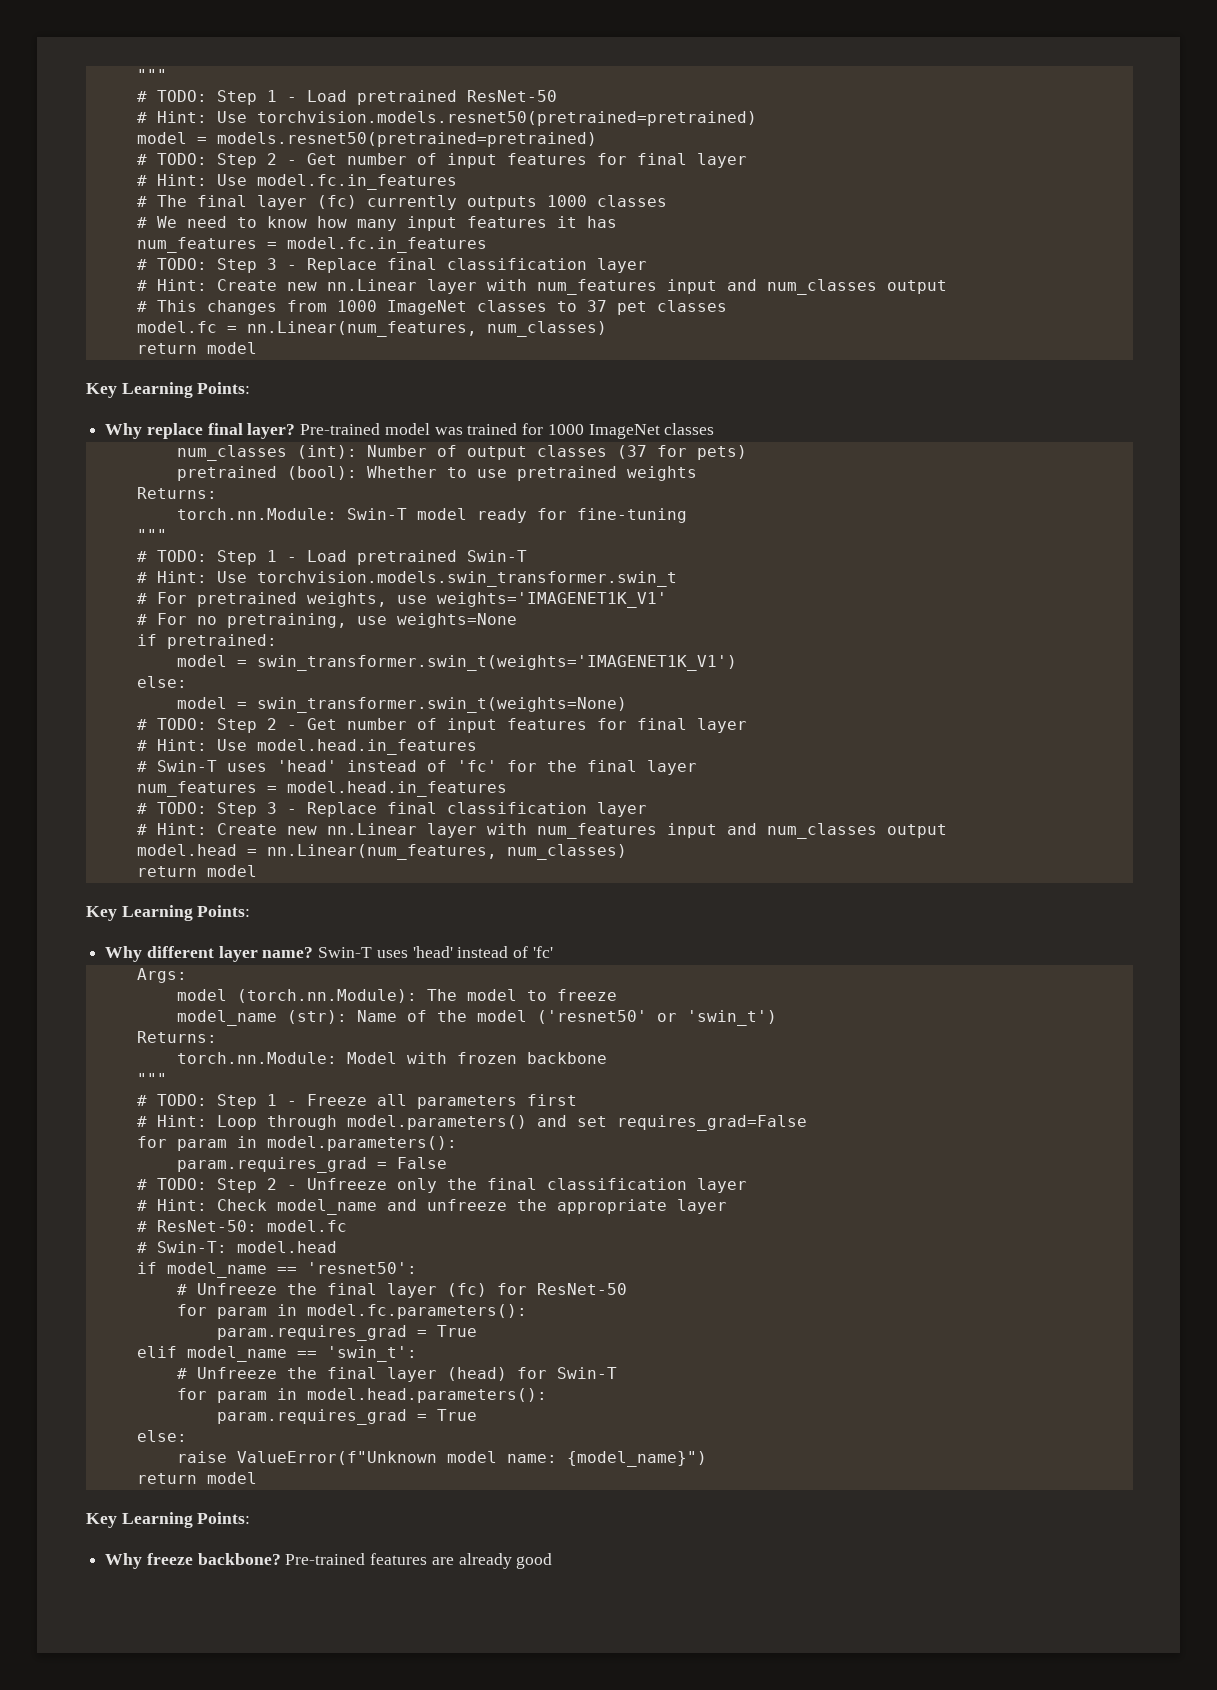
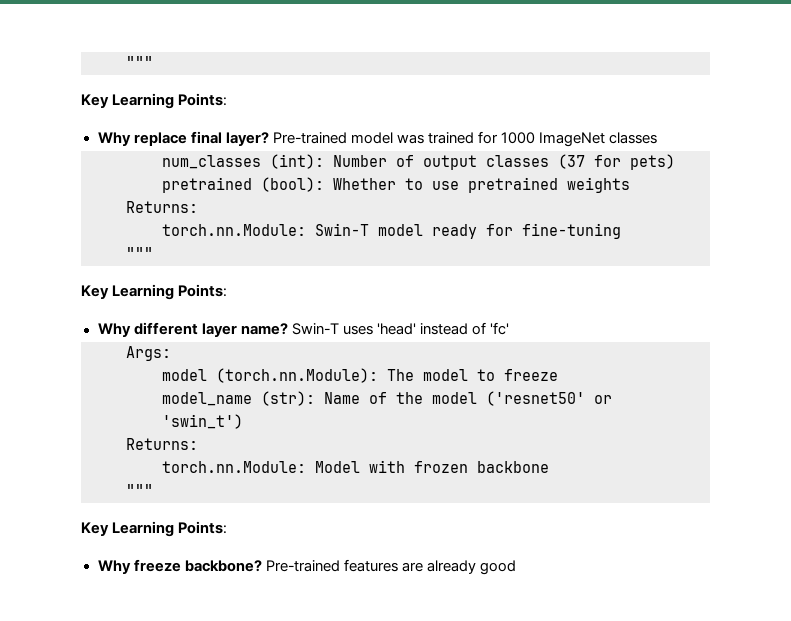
[136,69,167,81] [136,90,557,105] [136,111,757,126] [136,132,597,147] [136,153,747,168] [136,174,457,190] [136,195,667,210] [136,216,617,231] [136,237,487,253] [136,258,647,273] [136,279,947,295] [136,300,727,315] [136,321,607,337] [136,342,257,354] """ // # TODO: Step 1 - Load pretrained ResNet-50 // # Hint: Use torchvision.models.resnet50(pretrained=pretrained) // model = models.resnet50(pretrained=pretrained) // # TODO: Step 2 - Get number of input features for final layer // # Hint: Use model.fc.in_features // # The final layer (fc) currently outputs 1000 classes // # We need to know how many input features it has // num_features = model.fc.in_features // # TODO: Step 3 - Replace final classification layer // # Hint: Create new nn.Linear layer with num_features input and num_classes output // # This changes from 1000 ImageNet classes to 37 pet classes // model.fc = nn.Linear(num_features, num_classes) // return model -> [126,56,153,68] """
[136,550,527,565] [136,571,677,587] [136,592,667,608] [136,613,517,628] [136,634,277,649] [176,655,737,671] [136,676,187,688] [176,697,627,713] [136,718,747,733] [136,739,477,755] [136,760,697,775] [136,781,507,797] [136,802,647,817] [136,823,947,839] [136,844,627,860] [136,865,257,877] // # TODO: Step 1 - Load pretrained Swin-T // # Hint: Use torchvision.models.swin_transformer.swin_t // # For pretrained weights, use weights='IMAGENET1K_V1' // # For no pretraining, use weights=None // if pretrained: // model = swin_transformer.swin_t(weights='IMAGENET1K_V1') // else: // model = swin_transformer.swin_t(weights=None) // # TODO: Step 2 - Get number of input features for final layer // # Hint: Use model.head.in_features // # Swin-T uses 'head' instead of 'fc' for the final layer // num_features = model.head.in_features // # TODO: Step 3 - Replace final classification layer // # Hint: Create new nn.Linear layer with num_features input and num_classes output // model.head = nn.Linear(num_features, num_classes) // return model -> (153, 253) none
[136,1094,577,1109] [136,1115,807,1131] [136,1136,457,1151] [176,1157,447,1173] [136,1178,747,1193] [136,1199,727,1215] [136,1220,347,1232] [136,1241,337,1253] [136,1262,417,1278] [176,1283,627,1298] [176,1304,527,1319] [216,1325,477,1341] [136,1346,417,1362] [176,1367,617,1382] [176,1388,547,1403] [216,1409,477,1425] [136,1430,187,1442] [176,1451,707,1467] [136,1472,257,1484] // # TODO: Step 1 - Freeze all parameters first // # Hint: Loop through model.parameters() and set requires_grad=False // for param in model.parameters(): // param.requires_grad = False // # TODO: Step 2 - Unfreeze only the final classification layer // # Hint: Check model_name and unfreeze the appropriate layer // # ResNet-50: model.fc // # Swin-T: model.head // if model_name == 'resnet50': // # Unfreeze the final layer (fc) for ResNet-50 // for param in model.fc.parameters(): // param.requires_grad = True // elif model_name == 'swin_t': // # Unfreeze the final layer (head) for Swin-T // for param in model.head.parameters(): // param.requires_grad = True // else: // raise ValueError(f"Unknown model name: {model_name}") // return model -> (153, 490) none

